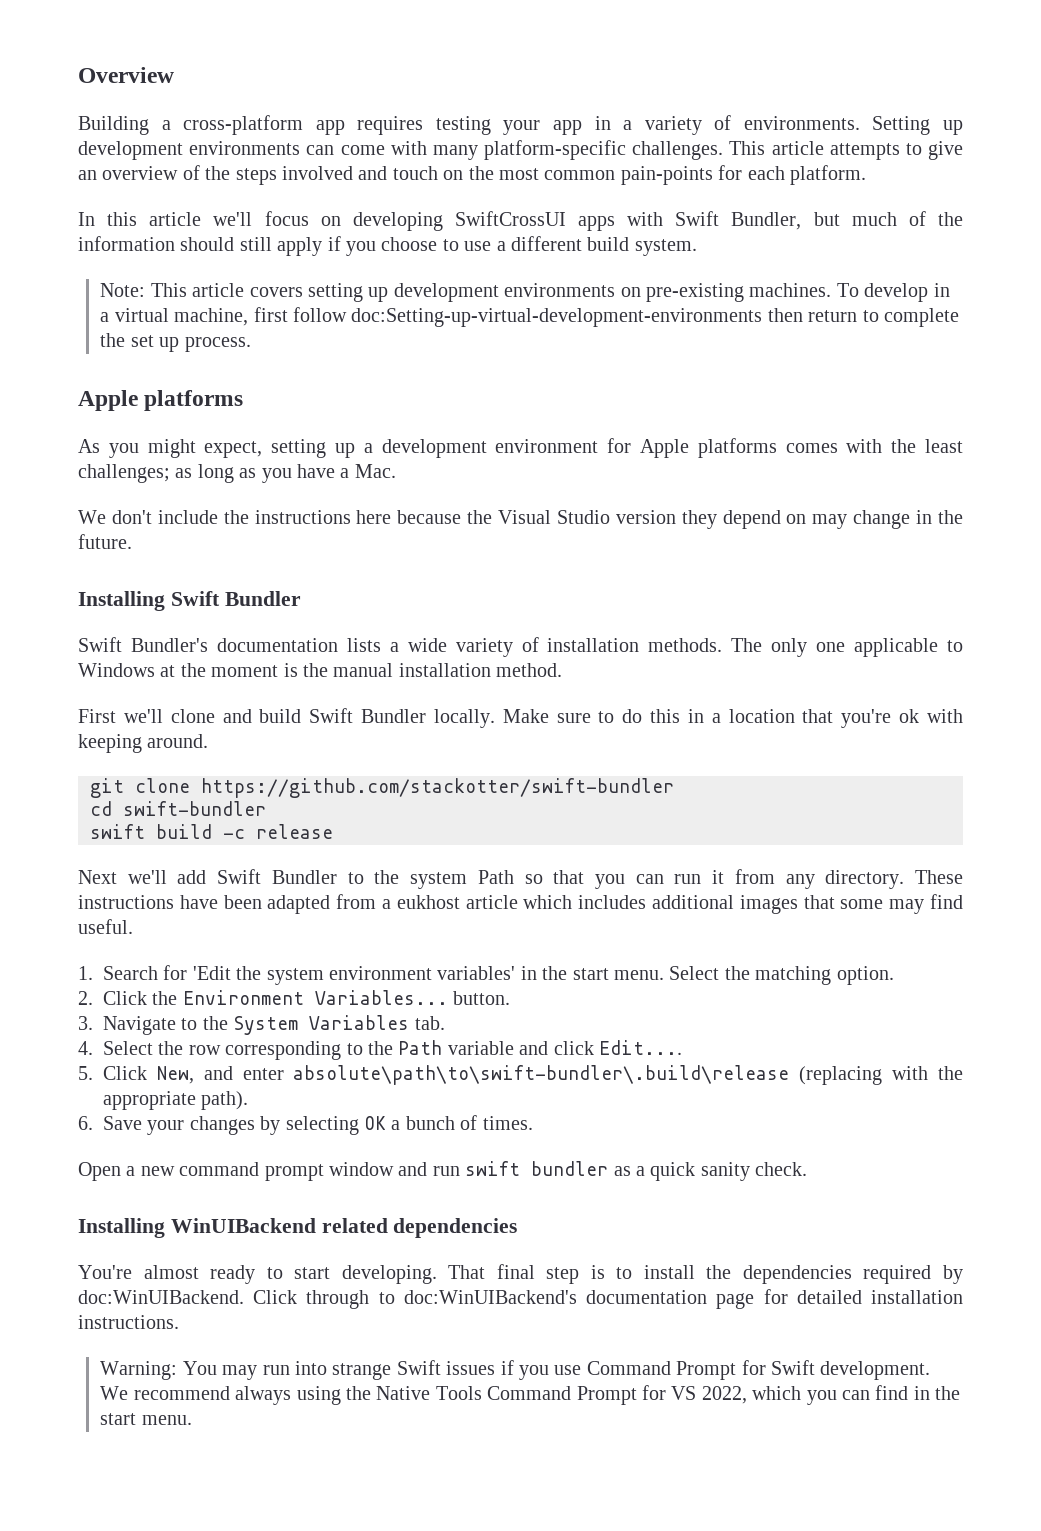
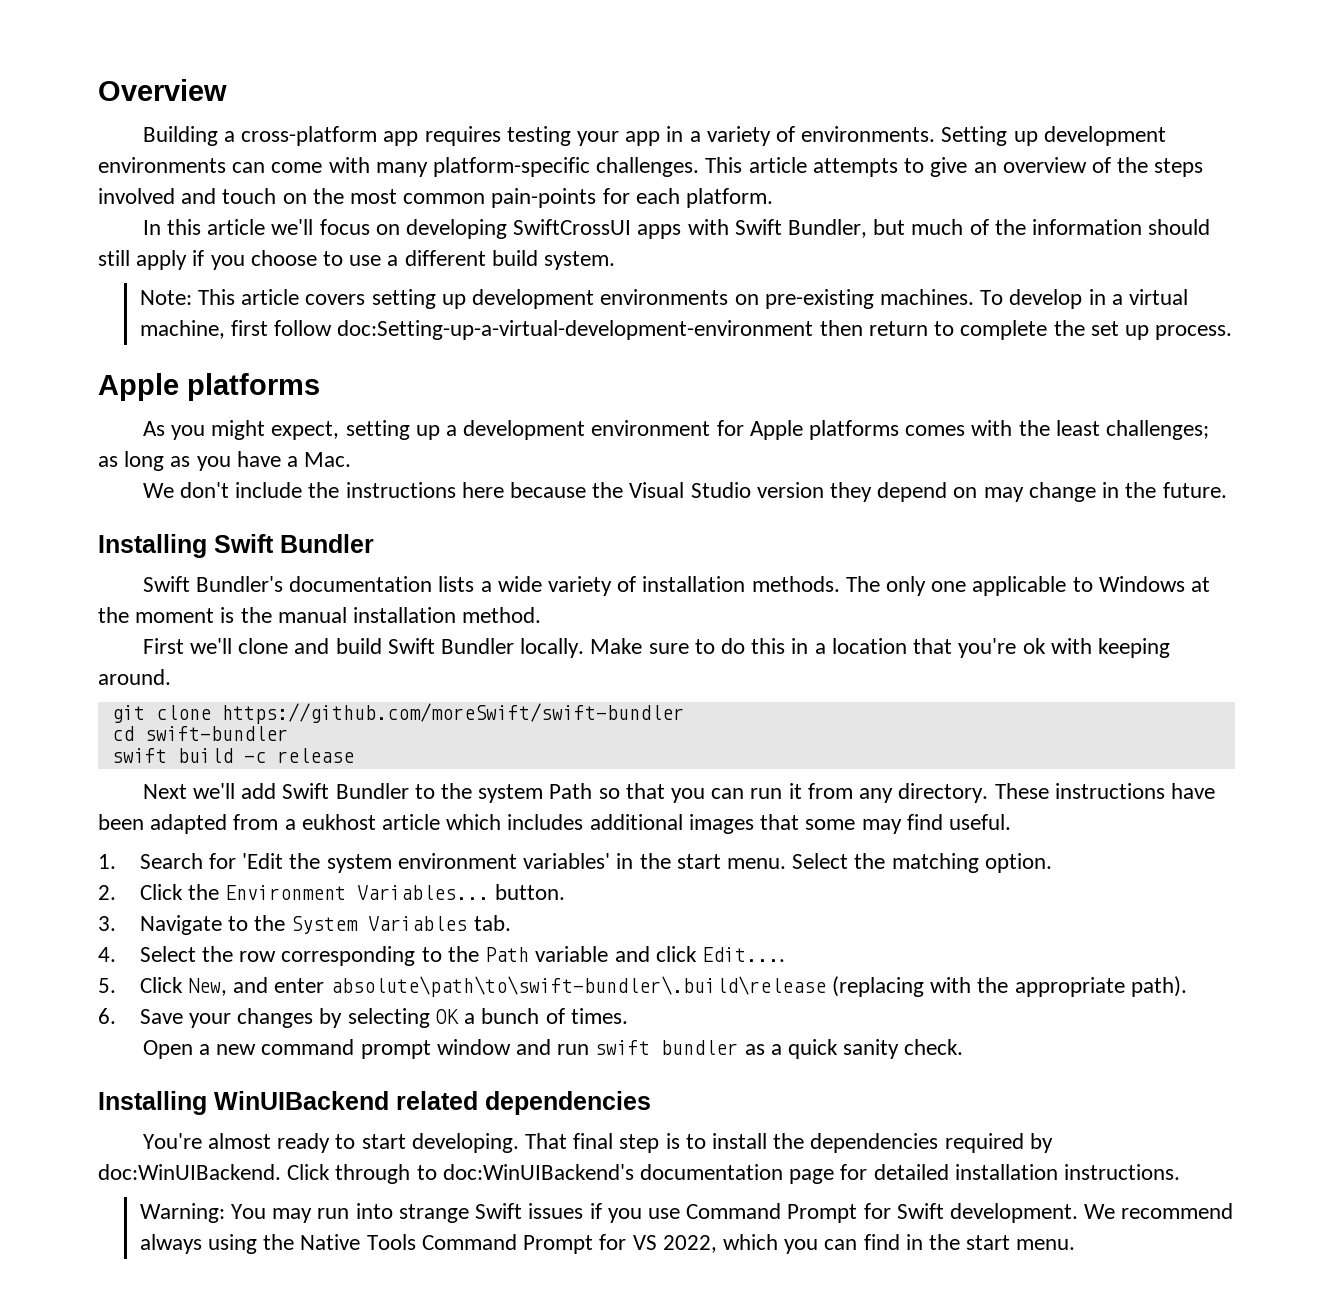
[351,308,763,327] doc:Setting-up-virtual-development-environments -> [337,320,814,340] doc:Setting-up-a-virtual-development-environment
[201,778,674,798] https://github.com/stackotter/swift-bundler -> [221,703,684,724] https://github.com/moreSwift/swift-bundler

